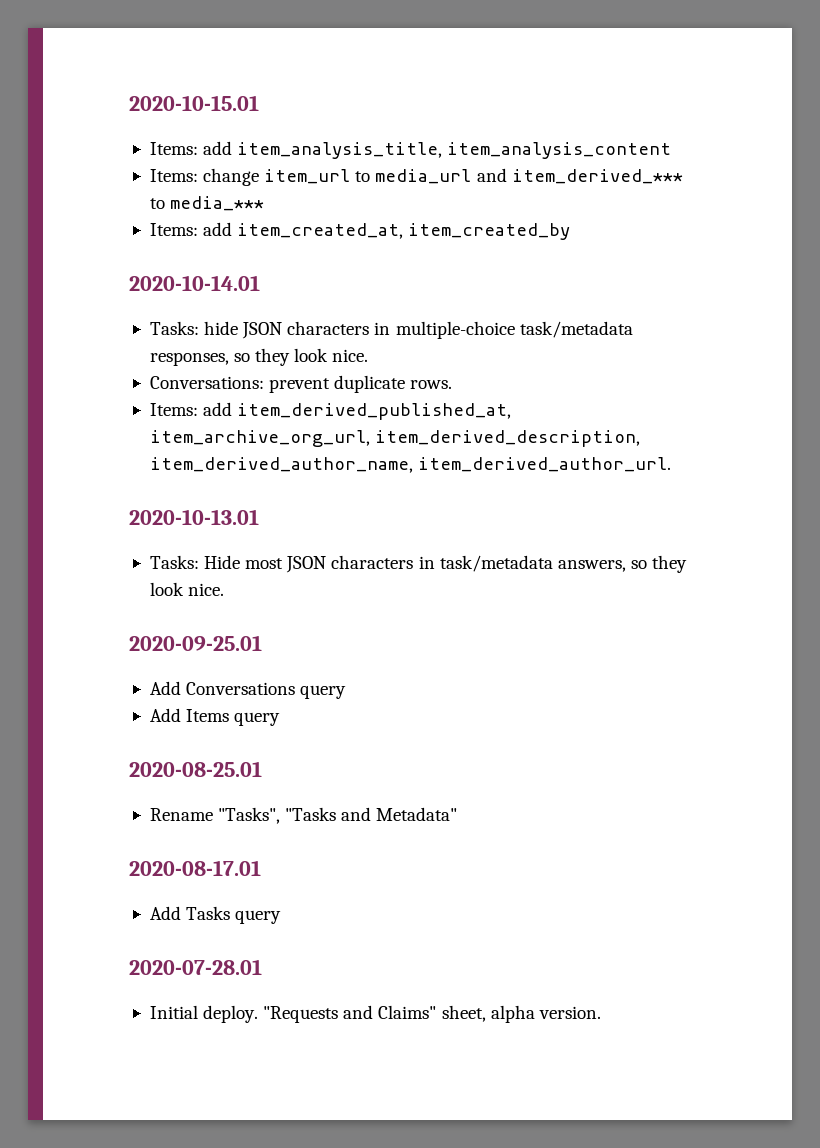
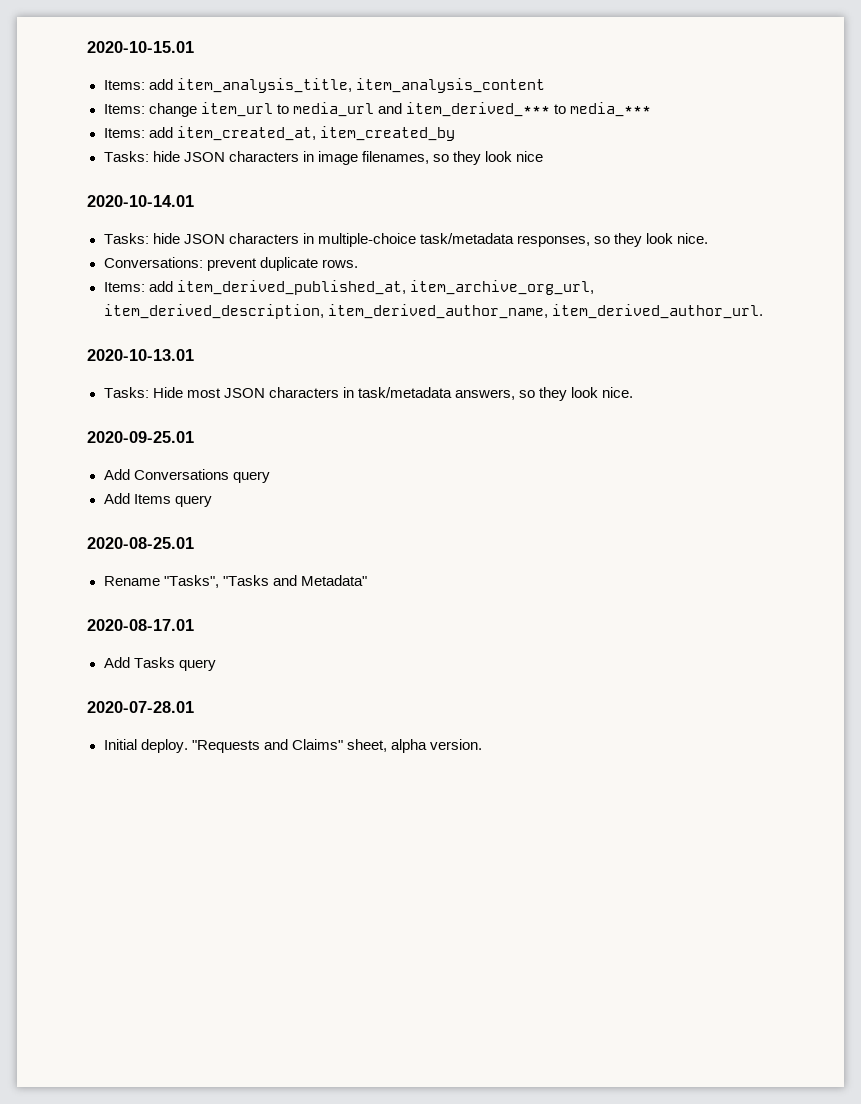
(571, 231) none -> [103,151,543,165] // Tasks: hide JSON characters in image filenames, so they look nice

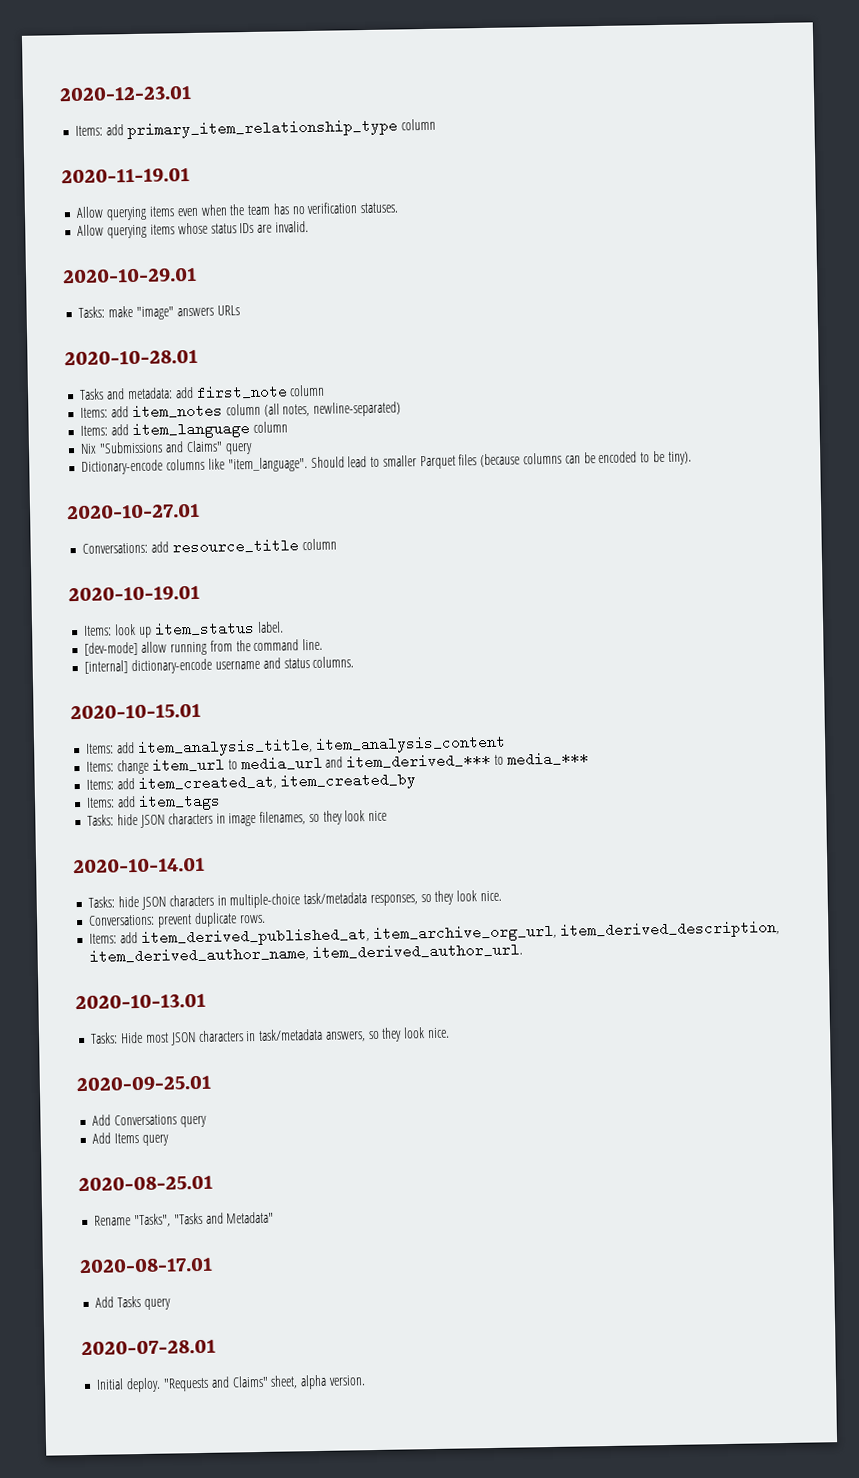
(87, 47) none -> [59,84,192,102] [75,118,436,140] [61,167,190,184] [76,202,399,221] [77,221,309,239] [62,266,197,284] [78,305,240,320] [64,348,198,366] [79,384,326,400] [80,401,402,420] [80,421,288,440] [80,440,253,455] [81,450,692,475] [66,502,200,520] [82,538,337,555] [68,584,200,602] [84,620,284,638] [84,638,324,656] [84,656,355,675] 2020-12-23.01 // Items: add primary_item_relationship_type column // 2020-11-19.01 // Allow querying items even when the team has no verification statuses. // Allow querying items whose status IDs are invalid. // 2020-10-29.01 // Tasks: make "image" answers URLs // 2020-10-28.01 // Tasks and metadata: add first_note column // Items: add item_notes column (all notes, newline-separated) // Items: add item_language column // Nix "Submissions and Claims" query // Dictionary-encode columns like "item_language". Should lead to smaller Parquet files (because columns can be encoded to be tiny). // 2020-10-27.01 // Conversations: add resource_title column // 2020-10-19.01 // Items: look up item_status label. // [dev-mode] allow running from the command line. // [internal] dictionary-encode username and status columns. //
(455, 133) none -> [86,793,221,811] // Items: add item_tags

